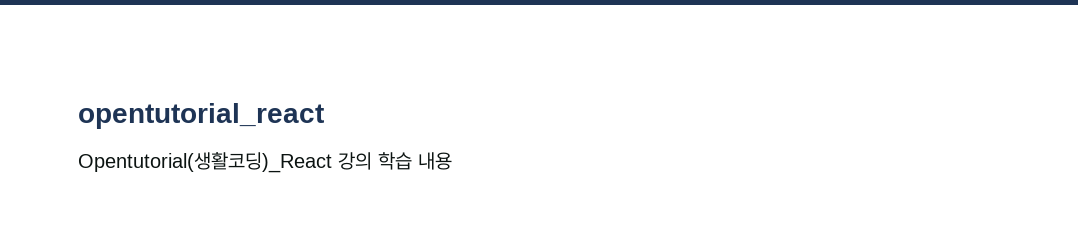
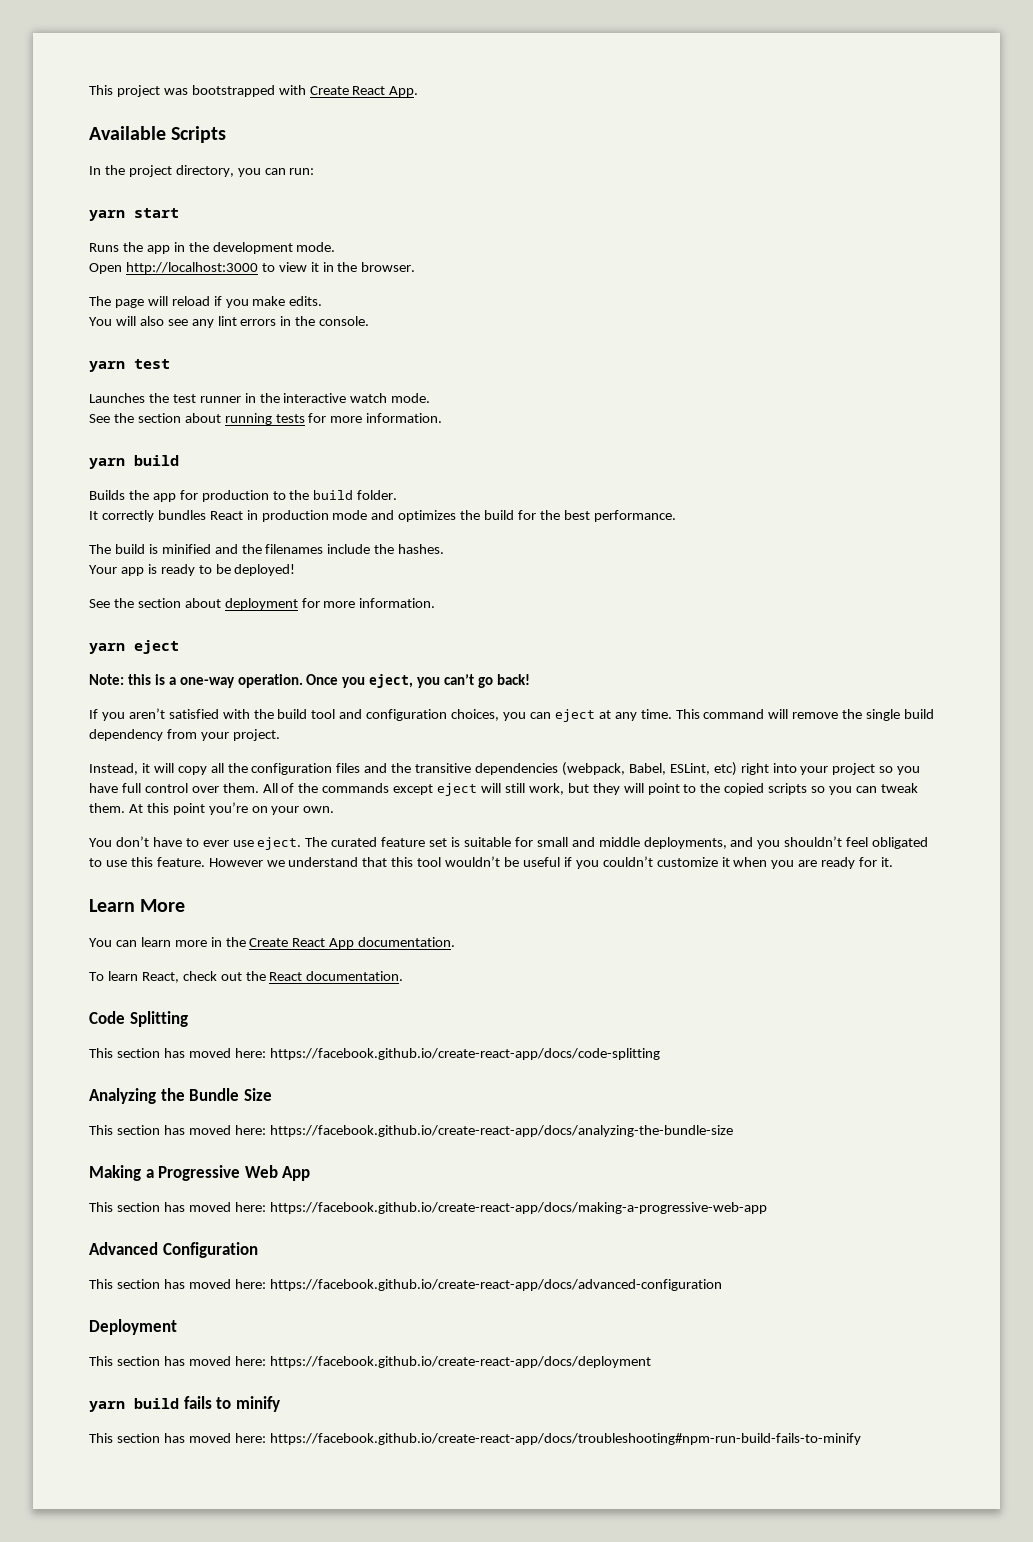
[78,103,324,129] [78,152,452,173] opentutorial_react // Opentutorial(생활코딩)_React 강의 학습 내용 -> [89,85,419,97] [89,126,227,143] [89,165,315,177] [89,208,179,221] [89,242,336,254] [89,262,416,274] [89,296,323,308] [89,316,370,328] [89,359,170,372] [89,393,431,403] [89,413,443,425] [89,455,179,469] [89,490,398,502] [89,510,676,522] [89,544,445,554] [89,564,296,576] [89,598,436,610] [89,640,179,654] [89,674,530,688] [89,708,935,722] [89,729,280,741] [89,762,921,776] [89,783,918,796] [89,802,335,815] [89,836,929,850] [89,856,894,869] [89,899,186,912] [89,937,456,949] [89,971,404,983] [89,1011,188,1027] [89,1048,660,1060] [89,1088,272,1104] [89,1125,733,1137] [89,1165,311,1181] [89,1202,767,1214] [89,1242,258,1258] [89,1279,722,1291] [89,1319,177,1335] [89,1356,651,1368] [89,1396,280,1412] [89,1433,861,1445] This project was bootstrapped with Create React App. // Available Scripts // In the project directory, you can run: // yarn start // Runs the app in the development mode. // Open http://localhost:3000 to view it in the browser. // The page will reload if you make edits. // You will also see any lint errors in the console. // yarn test // Launches the test runner in the interactive watch mode. // See the section about running tests for more information. // yarn build // Builds the app for production to the build folder. // It correctly bundles React in production mode and optimizes the build for the best performance. // The build is minified and the filenames include the hashes. // Your app is ready to be deployed! // See the section about deployment for more information. // yarn eject // Note: this is a one-way operation. Once you eject, you can’t go back! // If you aren’t satisfied with the build tool and configuration choices, you can eject at any time. This command will remove the single build dependency from your project. // Instead, it will copy all the configuration files and the transitive dependencies (webpack, Babel, ESLint, etc) right into your project so you have full control over them. All of the commands except eject will still work, but they will point to the copied scripts so you can tweak them. At this point you’re on your own. // You don’t have to ever use eject. The curated feature set is suitable for small and middle deployments, and you shouldn’t feel obligated to use this feature. However we understand that this tool wouldn’t be useful if you couldn’t customize it when you are ready for it. // Learn More // You can learn more in the Create React App documentation. // To learn React, check out the React documentation. // Code Splitting // This section has moved here: https://facebook.github.io/create-react-app/docs/code-splitting // Analyzing the Bundle Size // This section has moved here: https://facebook.github.io/create-react-app/docs/analyzing-the-bundle-size // Making a Progressive Web App // This section has moved here: https://facebook.github.io/create-react-app/docs/making-a-progressive-web-app // Advanced Configuration // This section has moved here: https://facebook.github.io/create-react-app/docs/advanced-configuration // Deployment // This section has moved here: https://facebook.github.io/create-react-app/docs/deployment // yarn build fails to minify // This section has moved here: https://facebook.github.io/create-react-app/docs/troubleshooting#npm-run-build-fails-to-minify

